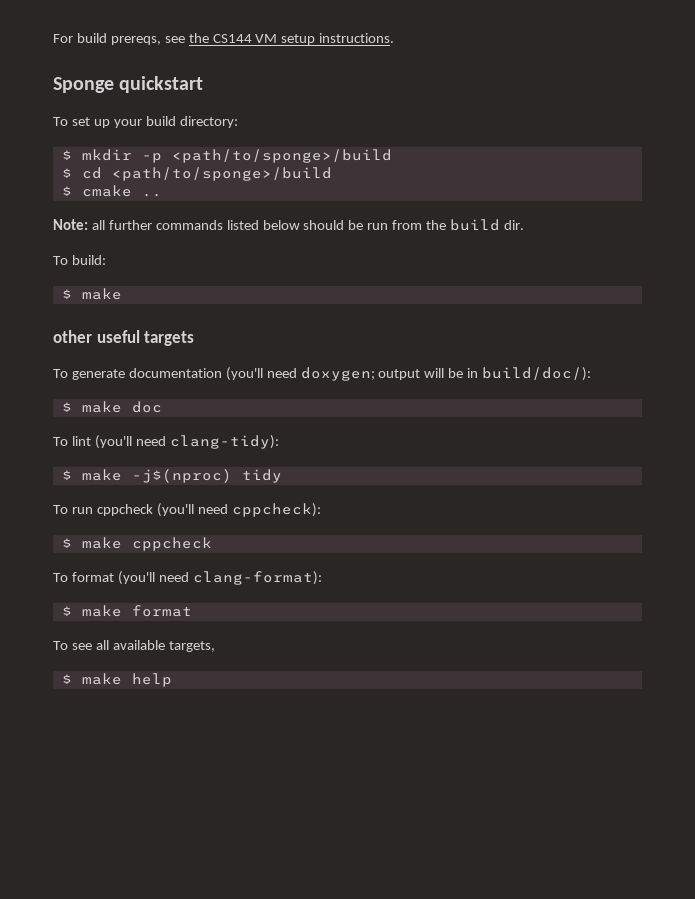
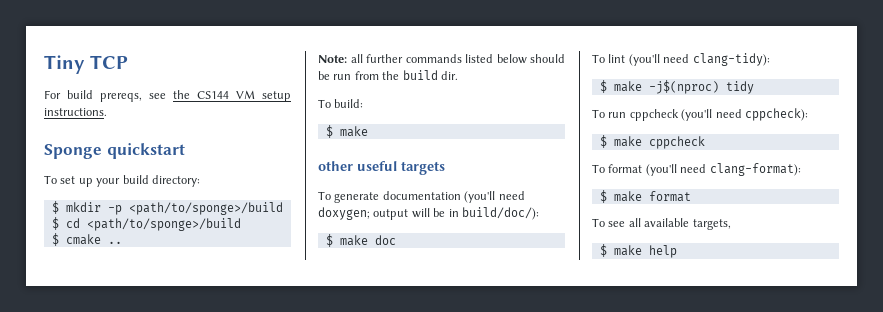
(53, 38) none -> [44,55,129,74] Tiny TCP //

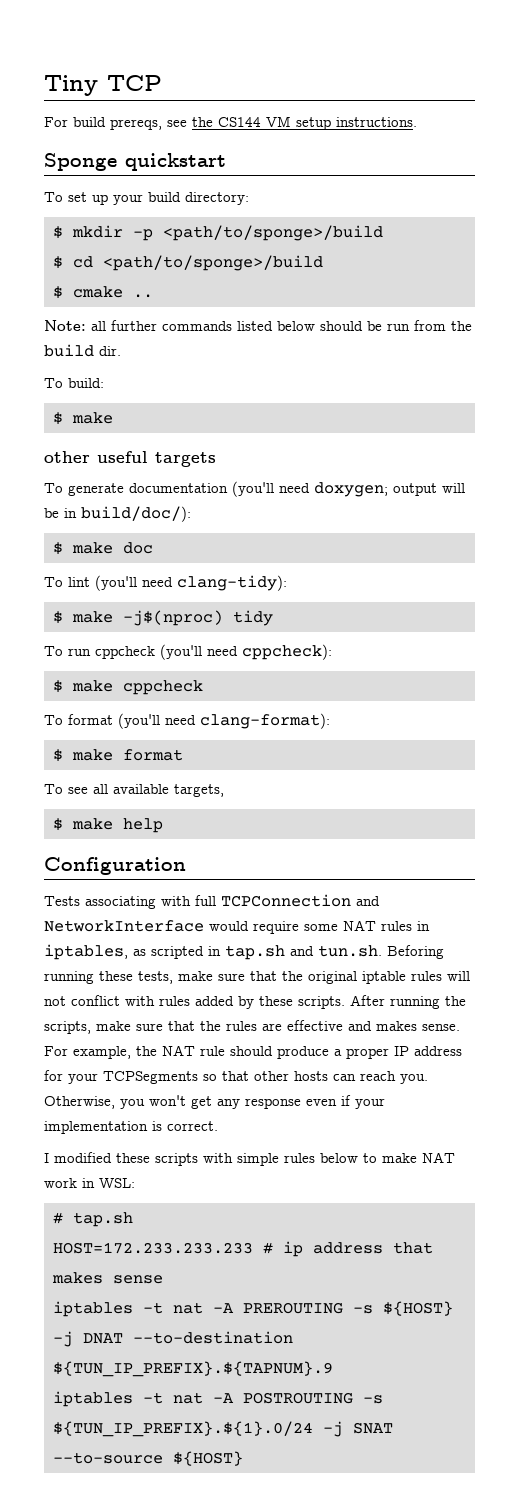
(677, 251) none -> [44,857,186,875] [44,894,380,909] [44,920,430,934] [44,944,444,960] [44,971,470,984] [44,995,466,1009] [44,1020,460,1034] [44,1045,462,1059] [44,1070,428,1084] [44,1095,385,1109] [44,1121,218,1134] [44,1152,455,1166] [44,1178,135,1188] [52,1212,133,1227] [52,1241,433,1257] [51,1272,163,1284] [52,1301,453,1317] [52,1331,293,1347] [52,1361,333,1377] [52,1391,383,1407] [52,1421,393,1437] [52,1451,243,1466] // Configuration // Tests associating with full TCPConnection and NetworkInterface would require some NAT rules in iptables, as scripted in tap.sh and tun.sh. Beforing running these tests, make sure that the original iptable rules will not conflict with rules added by these scripts. After running the scripts, make sure that the rules are effective and makes sense. For example, the NAT rule should produce a proper IP address for your TCPSegments so that other hosts can reach you. Otherwise, you won't get any response even if your implementation is correct. // I modified these scripts with simple rules below to make NAT work in WSL: // # tap.sh // HOST=172.233.233.233 # ip address that makes sense // iptables -t nat -A PREROUTING -s ${HOST} -j DNAT --to-destination ${TUN_IP_PREFIX}.${TAPNUM}.9 // iptables -t nat -A POSTROUTING -s ${TUN_IP_PREFIX}.${1}.0/24 -j SNAT --to-source ${HOST}

